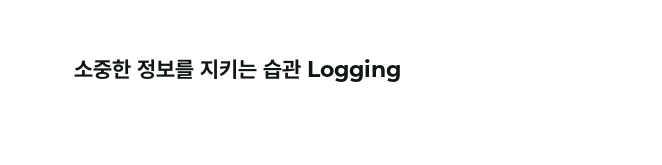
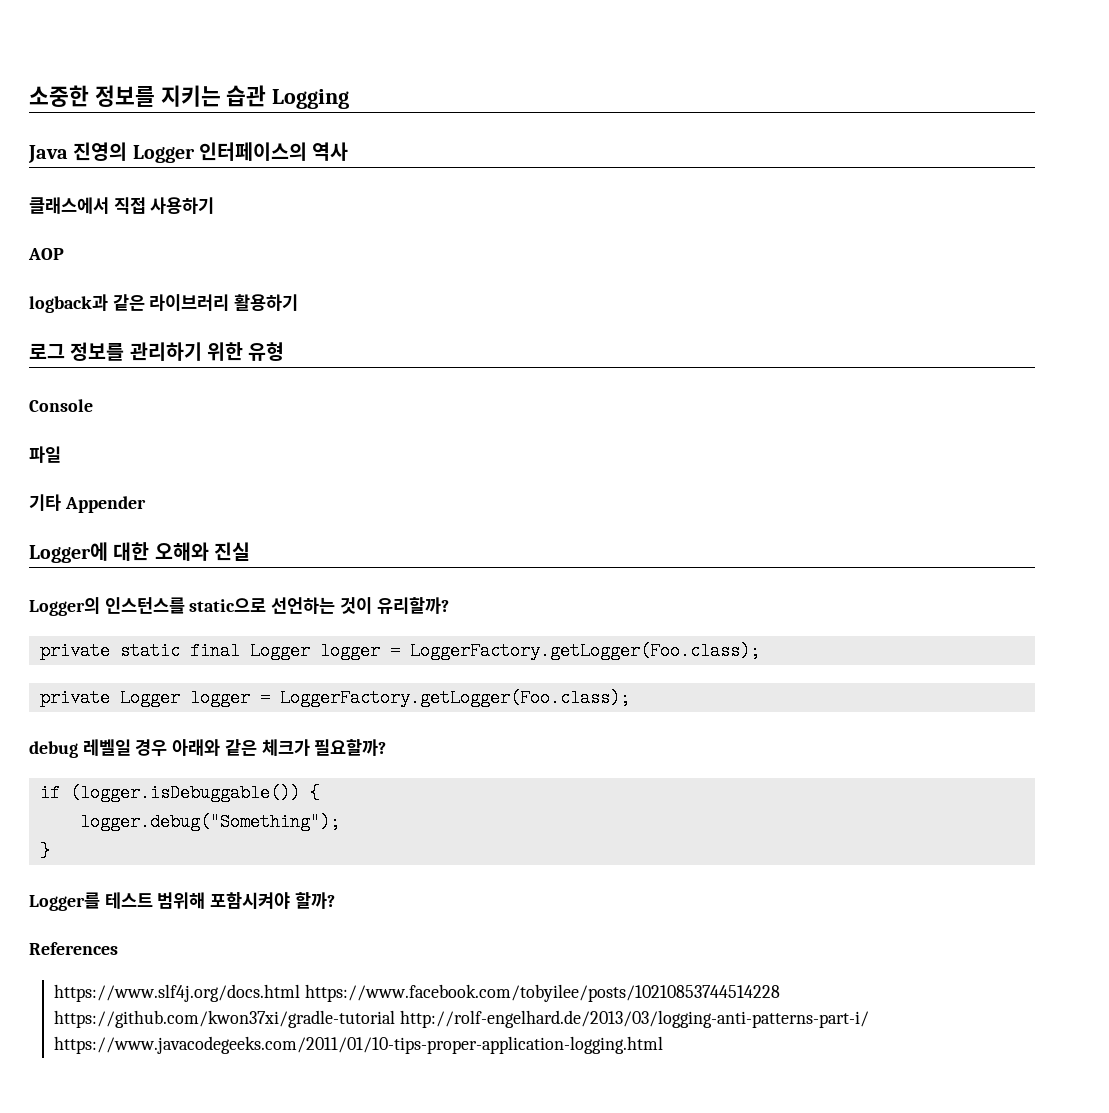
(401, 70) none -> [28,142,349,163] [29,197,215,214] [28,248,64,260] [29,294,299,313] [29,342,285,361] [29,399,93,412] [29,446,61,463] [29,494,146,513] [29,542,250,563] [29,597,449,616] [39,642,760,660] [39,689,630,707] [29,739,387,758] [39,784,320,802] [79,813,340,831] [39,842,50,860] [29,892,335,911] [29,942,118,955] [53,984,780,1002] [53,1010,869,1028] [53,1036,663,1054] // Java 진영의 Logger 인터페이스의 역사 // 클래스에서 직접 사용하기 // AOP // logback과 같은 라이브러리 활용하기 // 로그 정보를 관리하기 위한 유형 // Console // 파일 // 기타 Appender // Logger에 대한 오해와 진실 // Logger의 인스턴스를 static으로 선언하는 것이 유리할까? // private static final Logger logger = LoggerFactory.getLogger(Foo.class); // private Logger logger = LoggerFactory.getLogger(Foo.class); // debug 레벨일 경우 아래와 같은 체크가 필요할까? // if (logger.isDebuggable()) { // logger.debug("Something"); // } // Logger를 테스트 범위해 포함시켜야 할까? // References // https://www.slf4j.org/docs.html https://www.facebook.com/tobyilee/posts/10210853744514228 https://github.com/kwon37xi/gradle-tutorial http://rolf-engelhard.de/2013/03/logging-anti-patterns-part-i/ https://www.javacodegeeks.com/2011/01/10-tips-proper-application-logging.html

